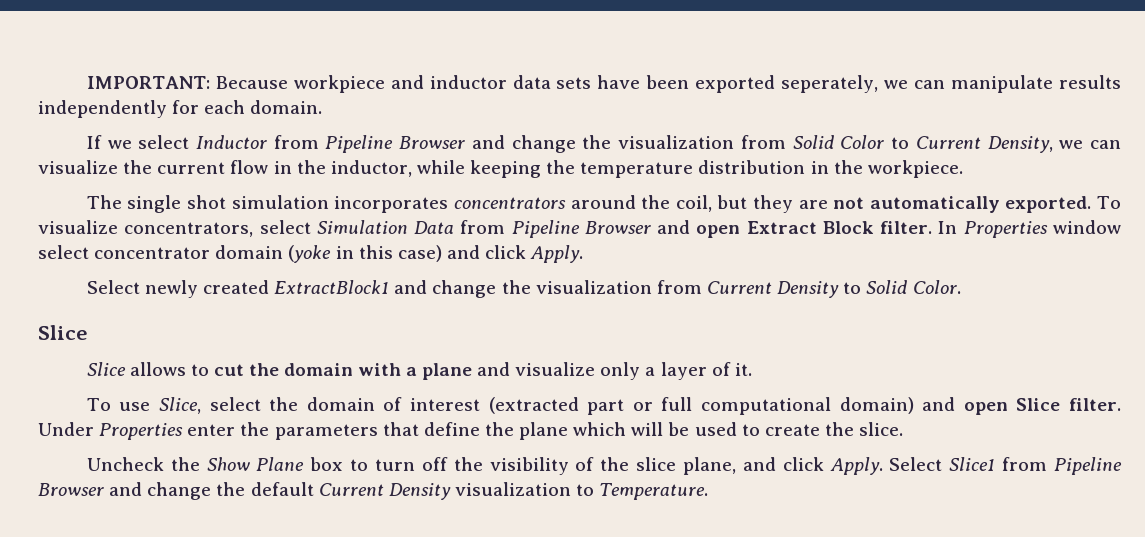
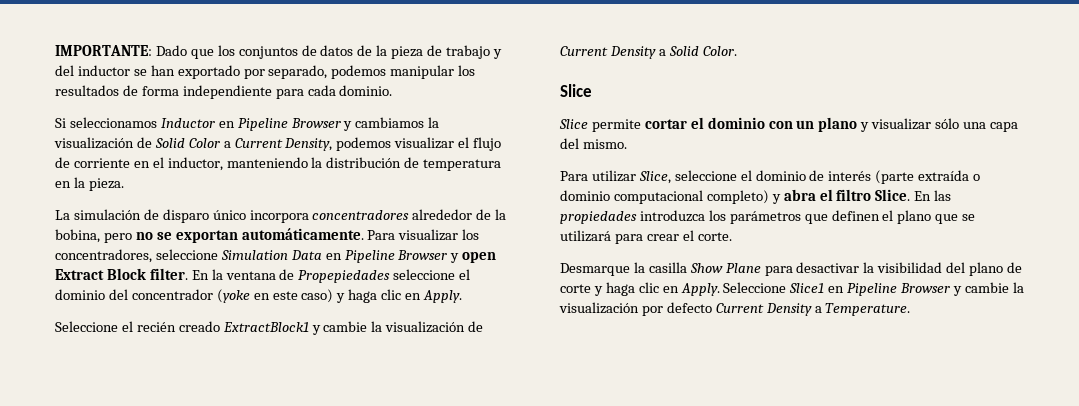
[86,75,1122,93] [38,100,323,118] [86,135,786,153] IMPORTANT: Because workpiece and inductor data sets have been exported seperately, we can manipulate results independently for each domain. // If we select Inductor from Pipeline Browser and change the visualization from -> [55,45,502,59] [55,65,476,79] [55,85,393,99] [55,117,440,131] [54,137,152,149] IMPORTANTE: Dado que los conjuntos de datos de la pieza de trabajo y del inductor se han exportado por separado, podemos manipular los resultados de forma independiente para cada dominio. // Si seleccionamos Inductor en Pipeline Browser y cambiamos la visualización de
[891,137,910,149] to -> [223,141,231,148] a
[1059,140,1121,149] [38,160,963,178] [86,195,1122,213] [38,220,311,237] we can visualize the current flow in the inductor, while keeping the temperature distribution in the workpiece. // The single shot simulation incorporates concentrators around the coil, but they are not automatically exported. To visualize concentrators, select -> [336,137,502,151] [55,157,502,171] [55,177,124,191] [55,209,507,223] [55,228,480,243] [55,249,218,263] podemos visualizar el flujo de corriente en el inductor, manteniendo la distribución de temperatura en la pieza. // La simulación de disparo único incorpora concentradores alrededor de la bobina, pero no se exportan automáticamente. Para visualizar los concentradores, seleccione
[460,220,691,238] from Pipeline Browser and -> [325,250,460,263] en Pipeline Browser y
[938,220,1121,238] [38,245,584,263] [86,280,862,298] In Properties window select concentrator domain (yoke in this case) and click Apply. // Select newly created ExtractBlock1 and change the visualization from Current Density to -> [191,269,471,283] [55,289,463,303] [55,321,484,335] [560,46,666,59] En la ventana de Propepiedades seleccione el dominio del concentrador (yoke en este caso) y haga clic en Apply. // Seleccione el recién creado ExtractBlock1 y cambie la visualización de Current Density a
[129,362,752,380] [86,397,1122,415] [38,422,904,440] [86,457,1123,475] [38,482,595,500] allows to cut the domain with a plane and visualize only a layer of it. // To use Slice, select the domain of interest (extracted part or full computational domain) and open Slice filter. Under Properties enter the parameters that define the plane which will be used to create the slice. // Uncheck the Show Plane box to turn off the visibility of the slice plane, and click Apply. Select Slice1 from Pipeline Browser and change the default Current Density visualization to -> [591,117,1018,132] [560,138,627,149] [560,170,981,184] [560,189,952,204] [560,210,976,224] [560,230,732,244] [560,262,1023,276] [560,282,1024,296] [559,302,822,316] permite cortar el dominio con un plano y visualizar sólo una capa del mismo. // Para utilizar Slice, seleccione el dominio de interés (parte extraída o dominio computacional completo) y abra el filtro Slice. En las propiedades introduzca los parámetros que definen el plano que se utilizará para crear el corte. // Desmarque la casilla Show Plane para desactivar la visibilidad del plano de corte y haga clic en Apply. Seleccione Slice1 en Pipeline Browser y cambie la visualización por defecto Current Density a

